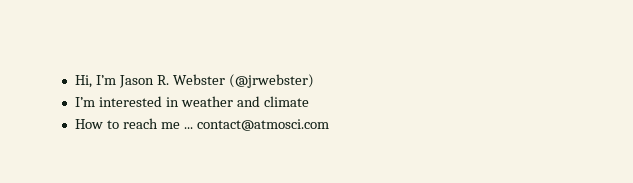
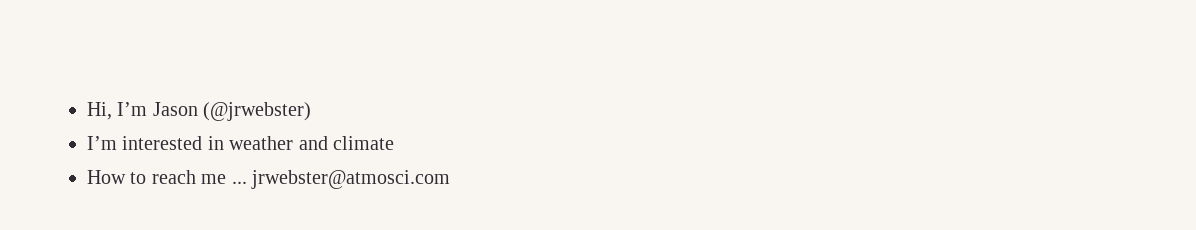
[156,74,225,85] R. Webster -> (198, 109) none
[196,119,329,131] contact@atmosci.com -> [251,170,450,189] jrwebster@atmosci.com

